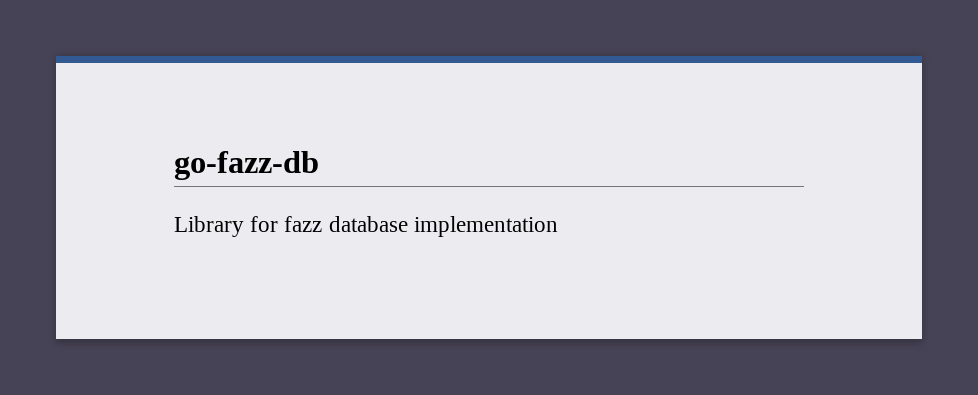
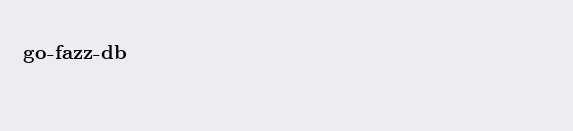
[174,216,558,237] // Library for fazz database implementation -> (127, 54) none

